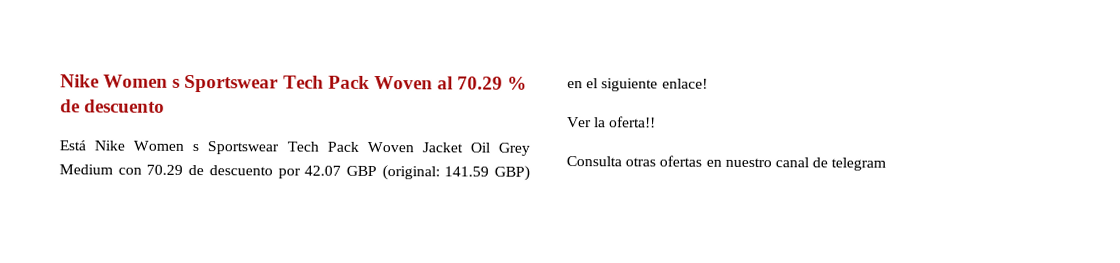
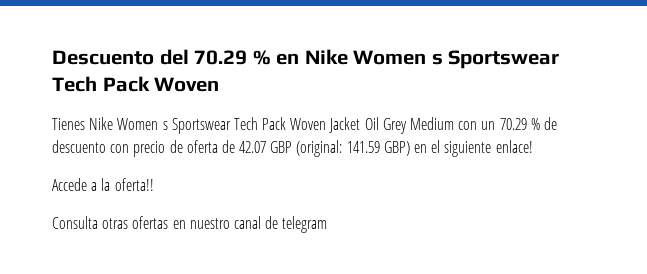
[60,74,528,93] [60,99,166,113] [59,140,86,151] Nike Women s Sportswear Tech Pack Woven al 70.29 % de descuento // Está -> [52,49,560,69] [52,76,220,92] [52,118,85,130] Descuento del 70.29 % en Nike Women s Sportswear Tech Pack Woven // Tienes
[146,164,301,179] 70.29 de descuento por -> [481,117,557,130] [52,140,235,157] un 70.29 % de descuento con precio de oferta de
[567,117,592,128] Ver -> [52,178,98,191] Accede a

